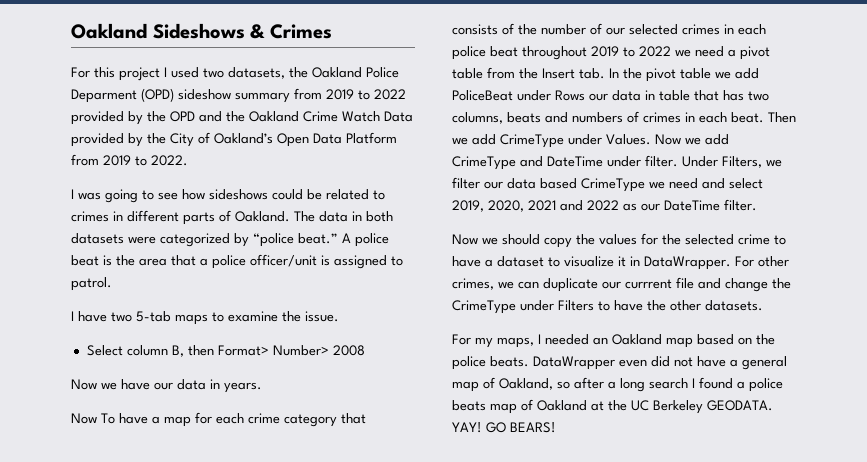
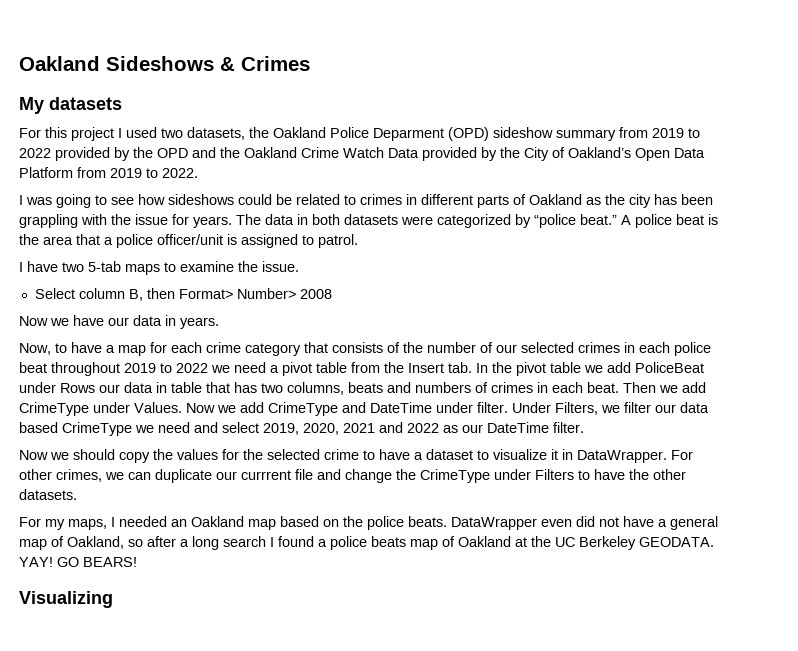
(332, 31) none -> [19,97,122,114] // My datasets
[235,211,290,222] Oakland. -> [529,194,713,208] [19,214,232,228] Oakland as the city has been grappling with the issue for years.
[71,413,115,424] Now To -> [19,343,67,355] Now, to
(556, 427) none -> [19,591,113,608] // Visualizing

